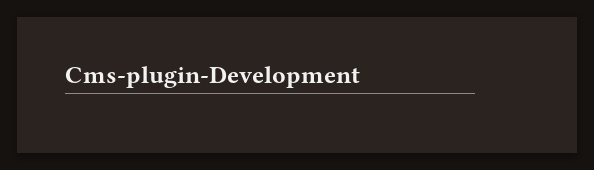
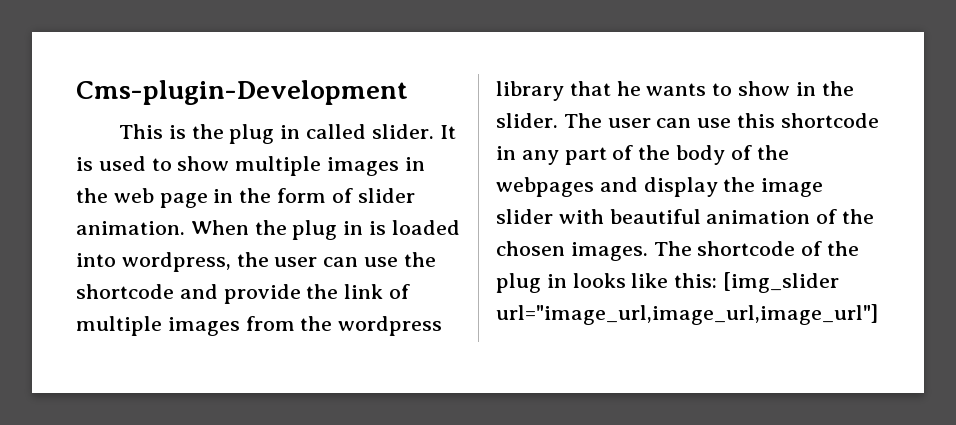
(360, 77) none -> [119,124,456,144] [76,156,425,176] [76,188,415,208] [76,220,460,240] [76,252,436,272] [76,284,411,304] [76,316,443,336] [496,81,854,101] [496,113,879,128] [496,145,789,165] [496,177,824,197] [496,209,875,224] [496,241,860,261] [496,272,840,293] [496,304,878,325] // This is the plug in called slider. It is used to show multiple images in the web page in the form of slider animation. When the plug in is loaded into wordpress, the user can use the shortcode and provide the link of multiple images from the wordpress library that he wants to show in the slider. The user can use this shortcode in any part of the body of the webpages and display the image slider with beautiful animation of the chosen images. The shortcode of the plug in looks like this: [img_slider url="image_url,image_url,image_url"]

